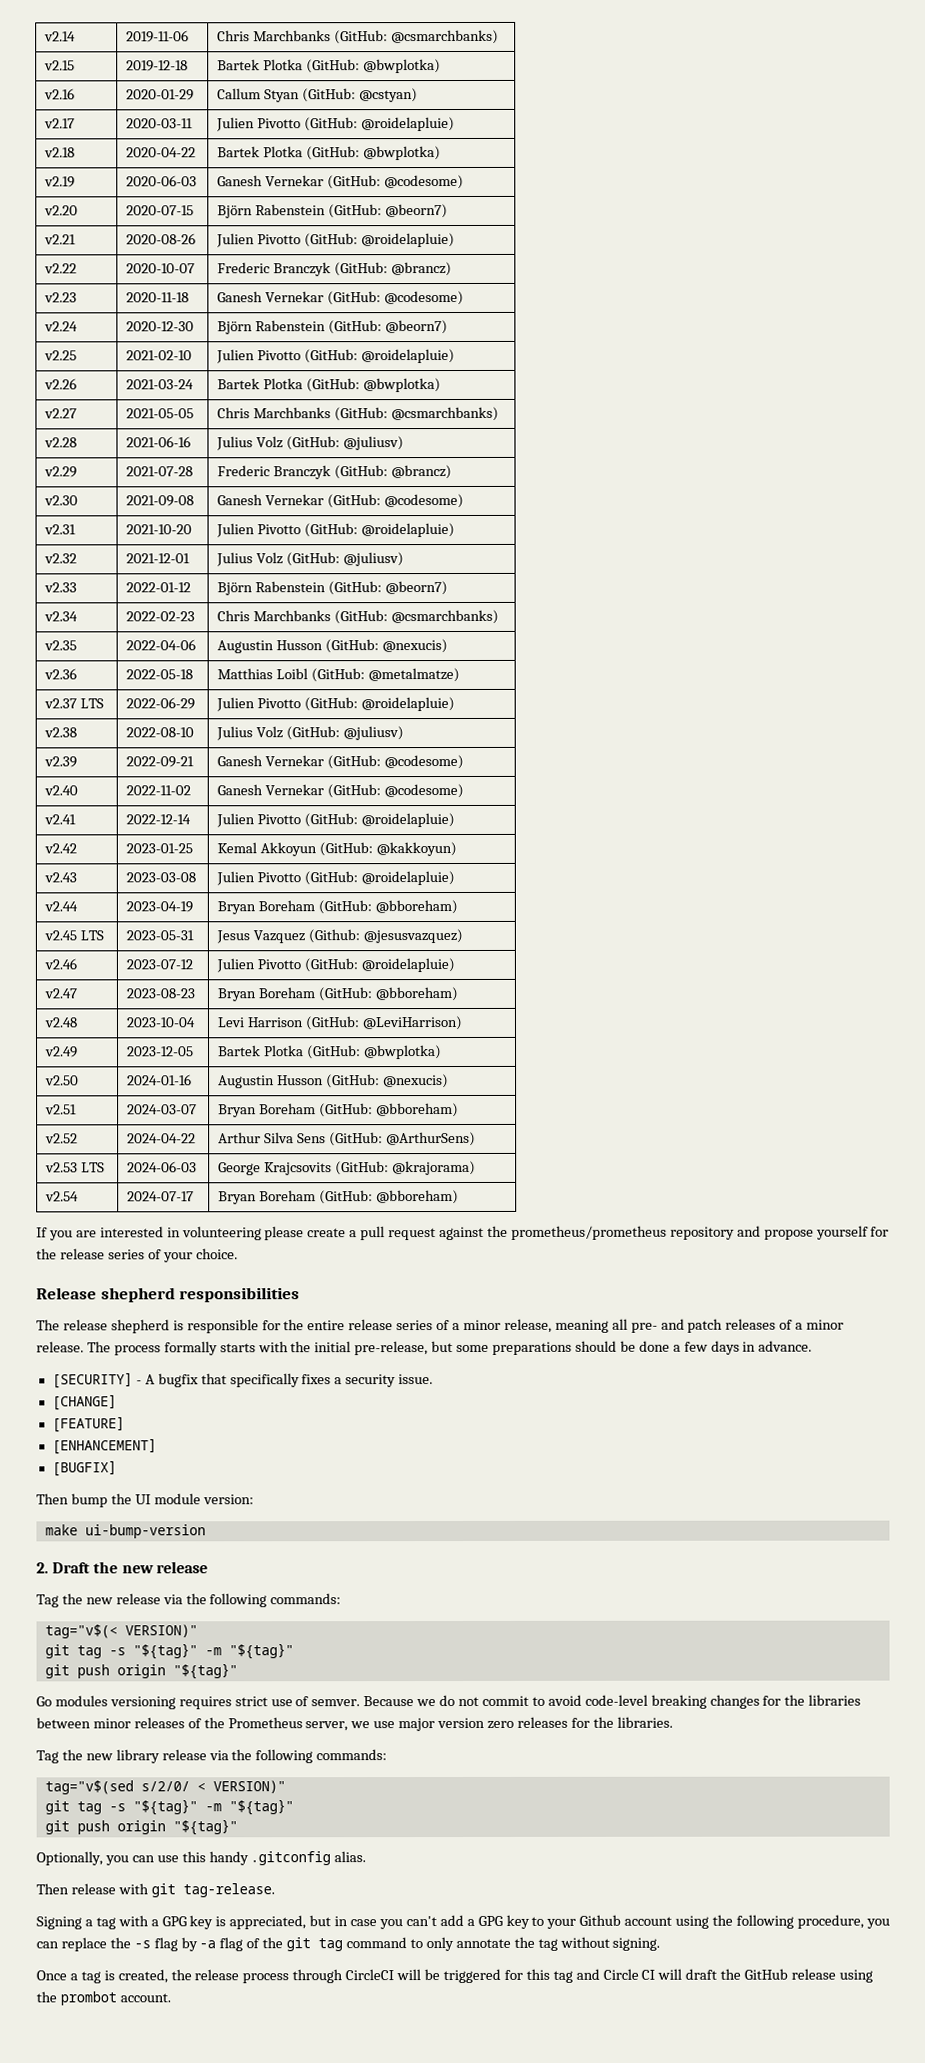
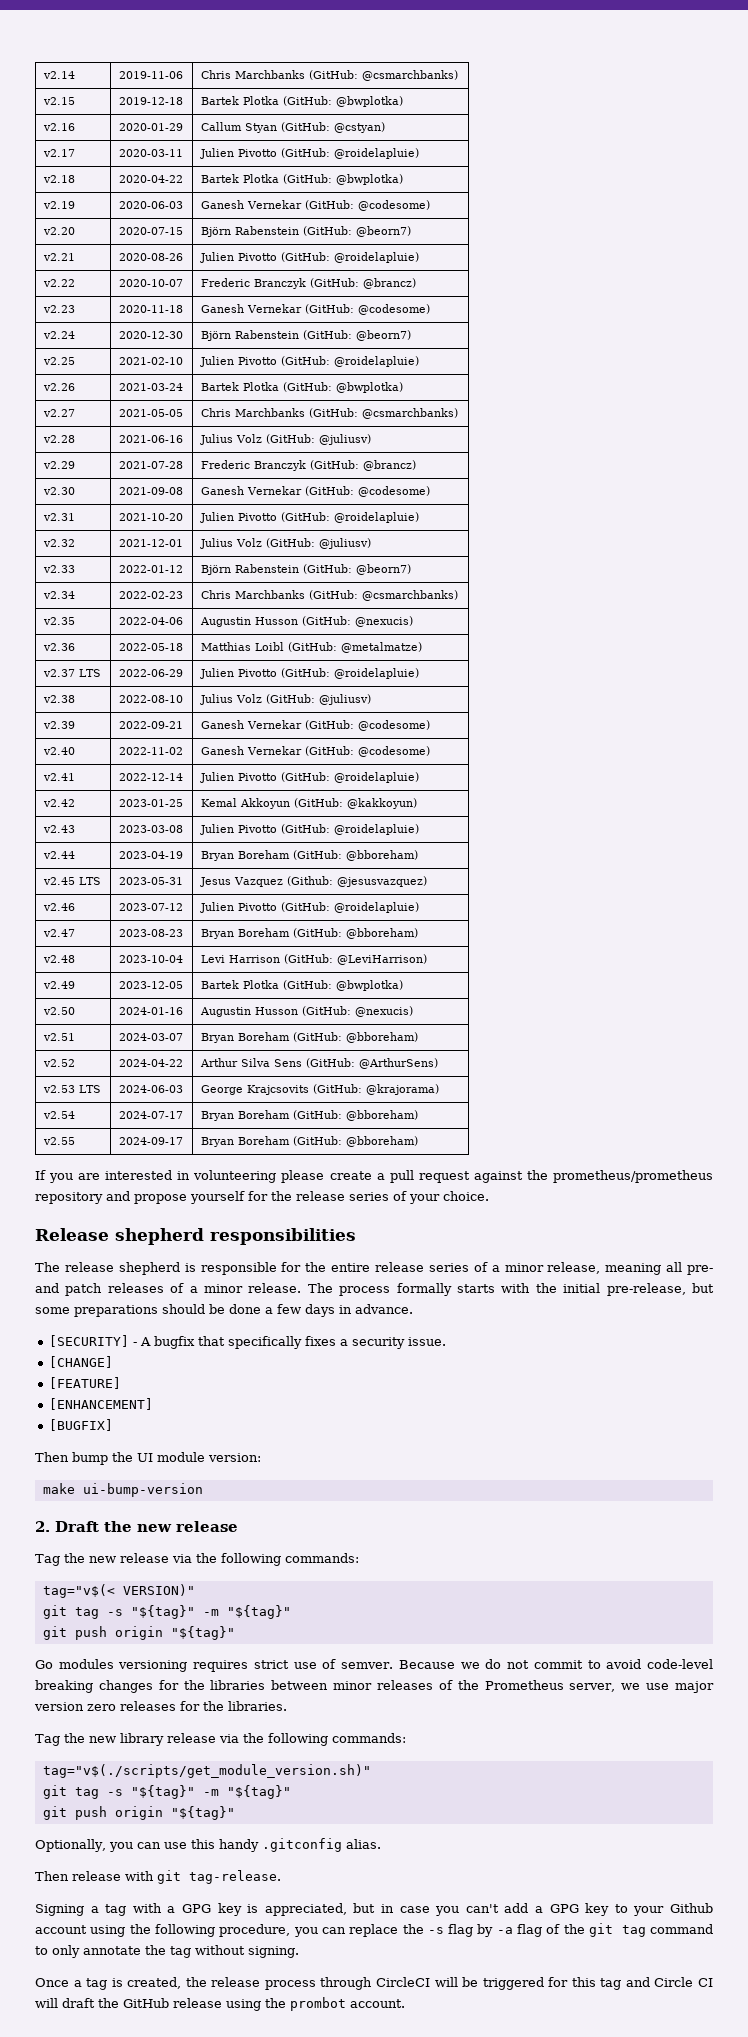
(460, 1197) none -> [42,1137,75,1145] [118,1137,183,1145] [200,1136,418,1147] // v2.55 | 2024-09-17 | Bryan Boreham (GitHub: @bboreham)
[44,1780,286,1795] tag="v$(sed s/2/0/ < VERSION)" -> [42,1764,371,1778] tag="v$(./scripts/get_module_version.sh)"

